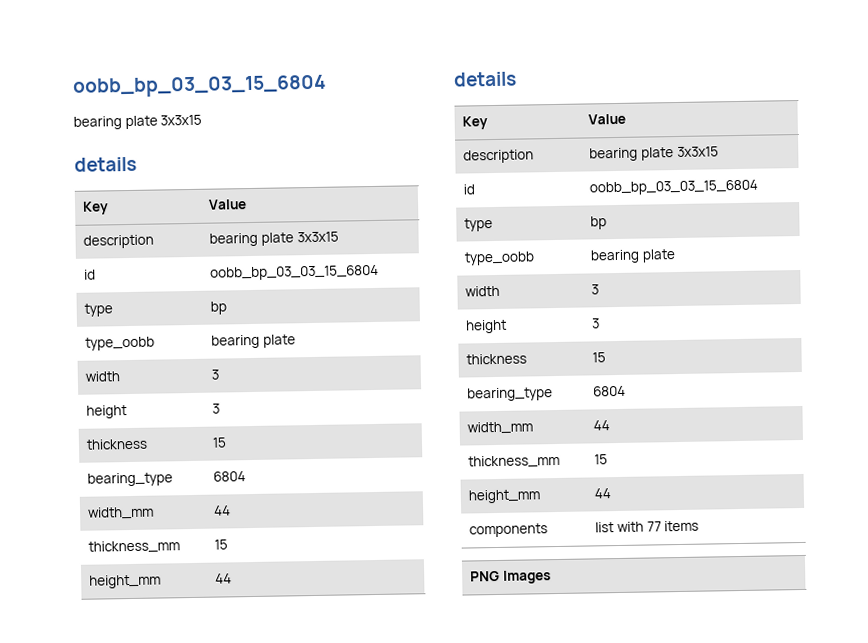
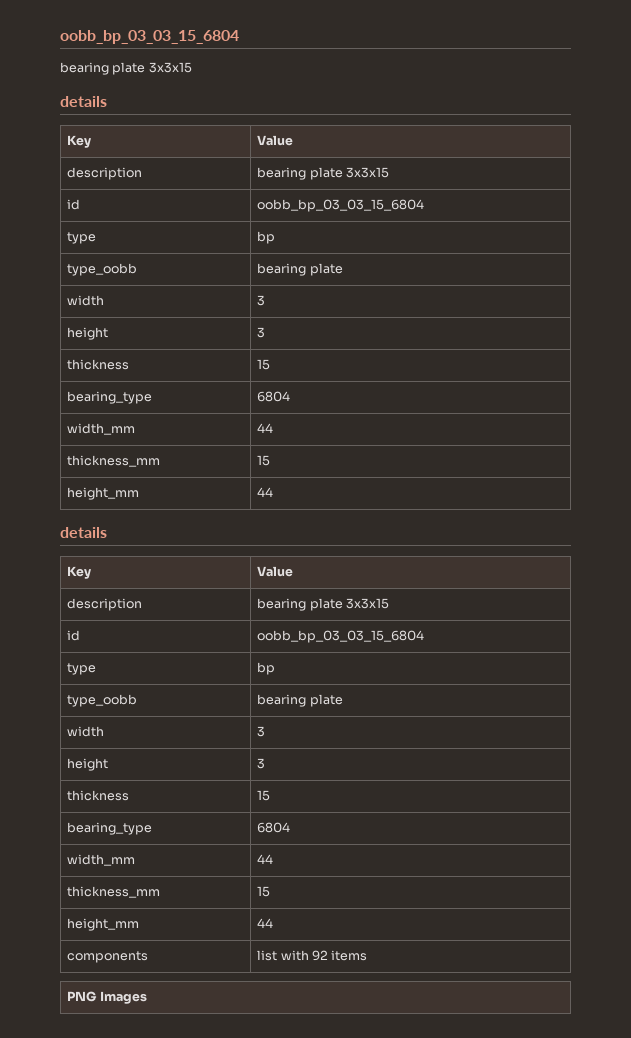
[646,521,662,532] 77 -> [311,950,328,961] 92

